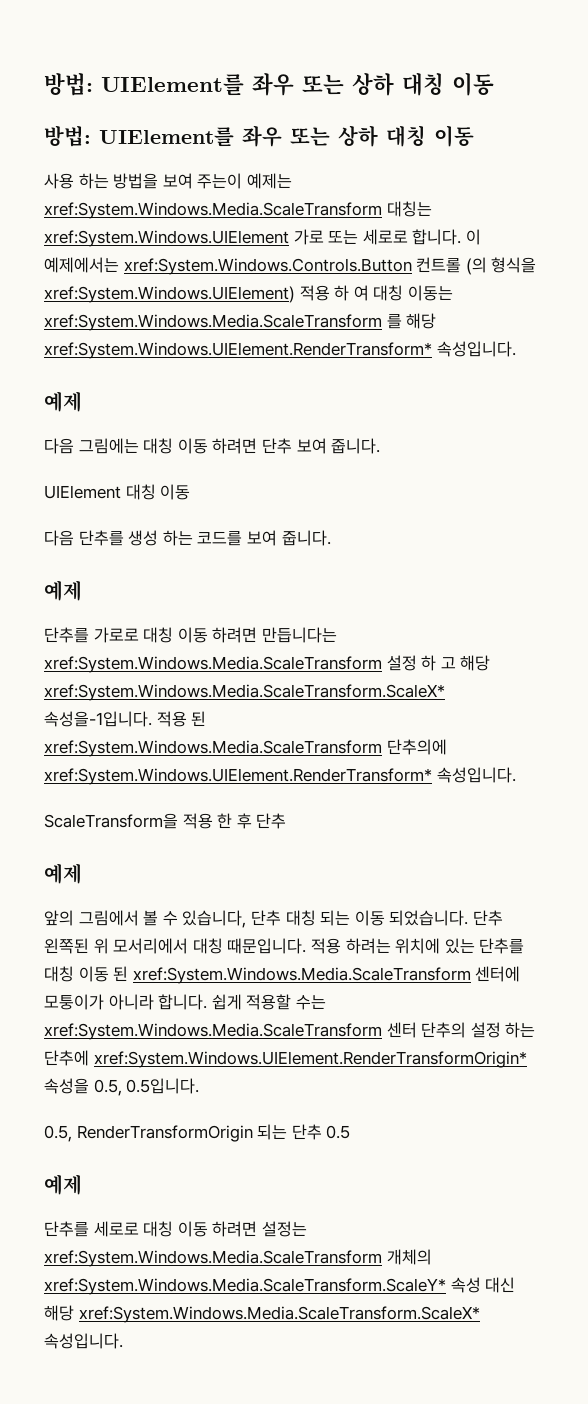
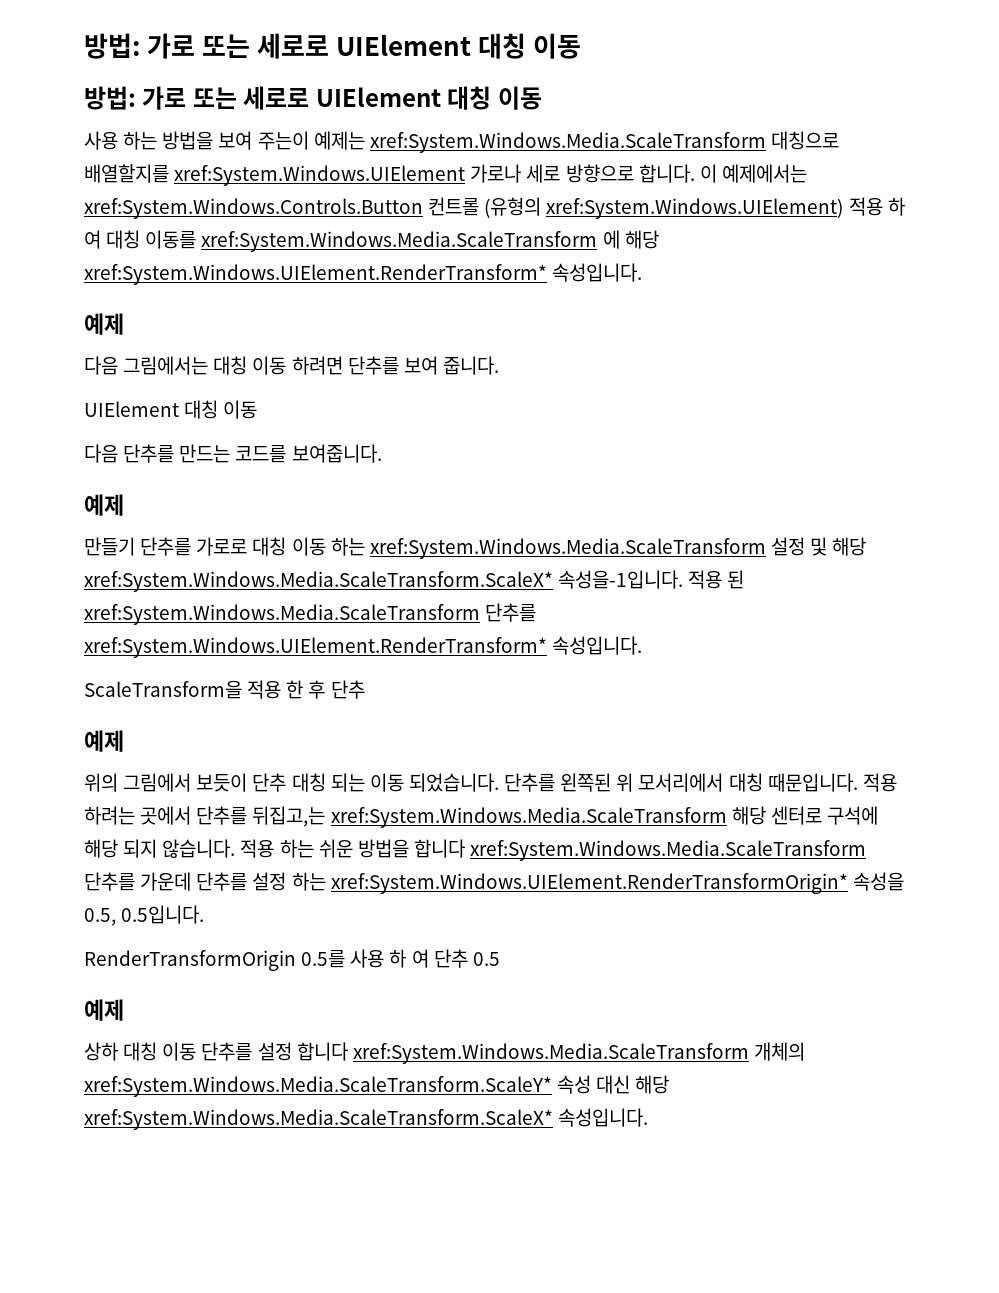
[44,73,394,96] 방법: UIElement를 좌우 또는 상하 -> [84,33,472,59] 방법: 가로 또는 세로로 UIElement
[99,125,378,147] UIElement를 좌우 또는 상하 -> [142,86,441,110] 가로 또는 세로로 UIElement
[386,201,432,217] [44,229,408,247] 대칭는 xref:System.Windows.UIElement 가로 또는 세로로 -> [770,131,839,150] [84,164,634,186] 대칭으로 배열할지를 xref:System.Windows.UIElement 가로나 세로 방향으로
[465,257,537,275] (의 형식을 -> [484,197,542,218] (유형의
[407,285,453,301] [44,314,402,331] 이동는 xref:System.Windows.Media.ScaleTransform 를 -> [145,230,620,252] 이동를 xref:System.Windows.Media.ScaleTransform 에
[78,438,292,454] 그림에는 대칭 이동 하려면 단추 -> [123,356,399,375] 그림에서는 대칭 이동 하려면 단추를
[128,530,331,546] [44,580,82,601] 생성 하는 코드를 보여 줍니다. // 예제 // -> [179,444,382,463] [84,494,124,516] [84,537,135,556] 만드는 코드를 보여줍니다. // 예제 // 만들기
[212,627,337,643] [44,655,456,673] 하려면 만듭니다는 xref:System.Windows.Media.ScaleTransform 설정 하 고 -> [330,537,828,559] 하는 xref:System.Windows.Media.ScaleTransform 설정 및
[386,739,447,755] 단추의에 -> [485,603,537,622] 단추를
[44,910,247,928] 앞의 그림에서 볼 수 있습니다, -> [84,773,248,792] 위의 그림에서 보듯이
[472,910,503,926] 단추 -> [504,773,556,792] 단추를
[395,938,525,954] [44,966,521,984] [44,994,326,1010] [44,1022,467,1040] 위치에 있는 단추를 대칭 이동 된 xref:System.Windows.Media.ScaleTransform 센터에 모퉁이가 아니라 합니다. 쉽게 적용할 수는 xref:System.Windows.Media.ScaleTransform 센터 단추의 -> [140,806,878,828] [84,839,867,861] [84,872,248,891] 곳에서 단추를 뒤집고,는 xref:System.Windows.Media.ScaleTransform 해당 센터로 구석에 해당 되지 않습니다. 적용 하는 쉬운 방법을 합니다 xref:System.Windows.Media.ScaleTransform 단추를 가운데 단추를
[44,1050,89,1066] 단추에 -> (326, 881) none
[44,1124,351,1142] [44,1174,82,1195] [44,1221,307,1237] 0.5, RenderTransformOrigin 되는 단추 0.5 // 예제 // 단추를 세로로 대칭 이동 하려면 설정는 -> [84,949,500,971] [84,999,124,1021] [84,1042,348,1061] RenderTransformOrigin 0.5를 사용 하 여 단추 0.5 // 예제 // 상하 대칭 이동 단추를 설정 합니다

